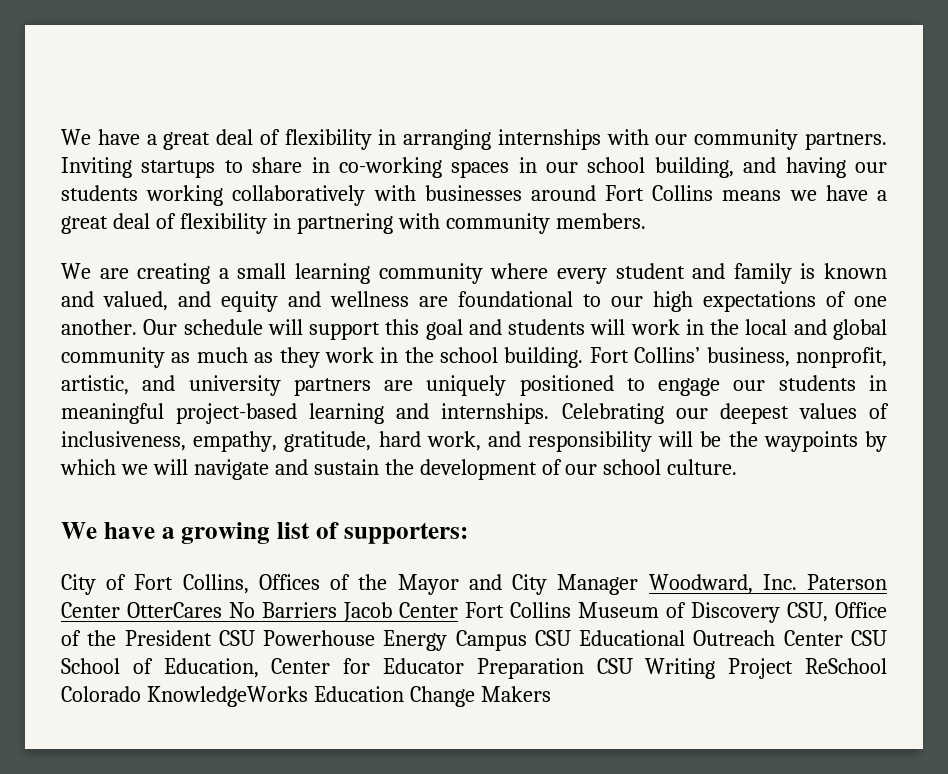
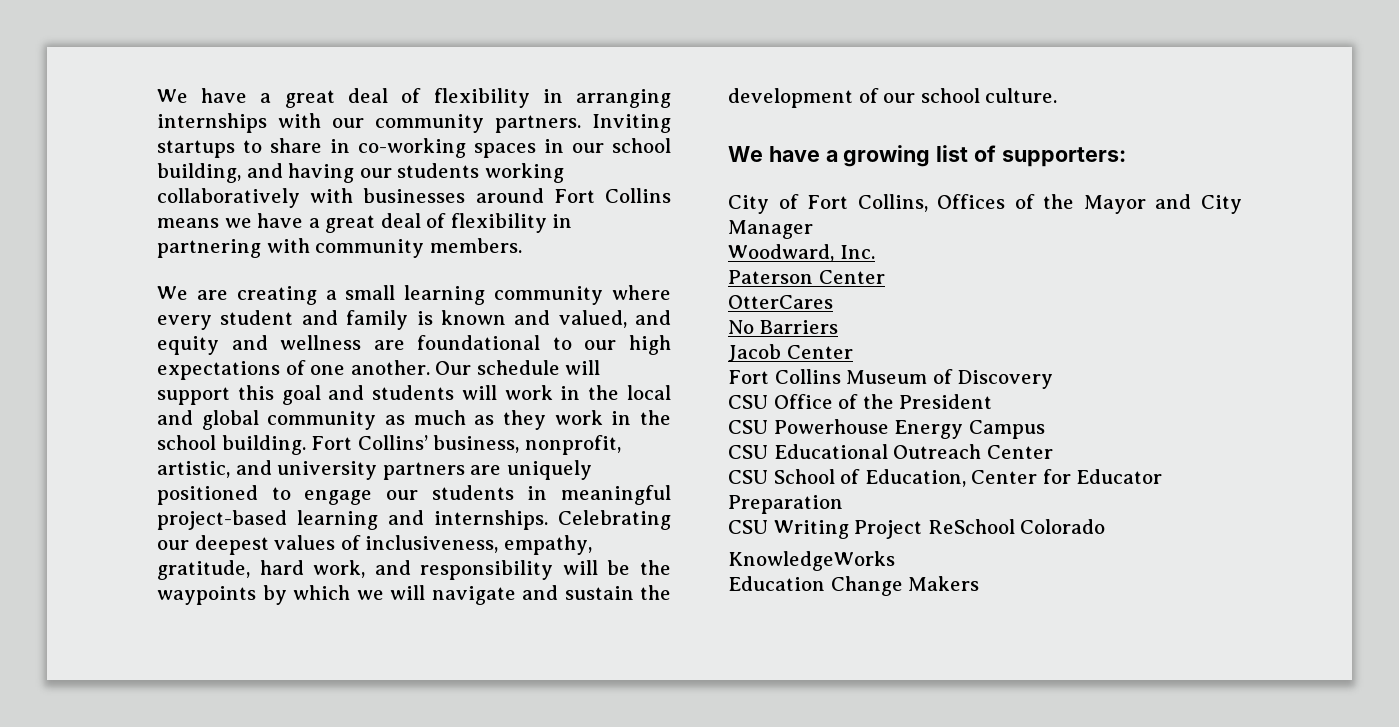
(639, 584) none -> (813, 229) //
(797, 582) none -> (875, 252) //
(120, 610) none -> (885, 277) //
(222, 610) none -> (833, 302) //
(337, 610) none -> (838, 327) //
(458, 610) none -> (853, 352) //
[787,602,828,622] CSU, -> [728,395,768,409] // CSU
(212, 638) none -> (993, 401) //
(527, 640) none -> (1045, 429) //
(843, 638) none -> (1053, 452) //
(584, 668) none -> (843, 504) //
(141, 694) none -> (1106, 526) //
(308, 696) none -> (895, 561) //

